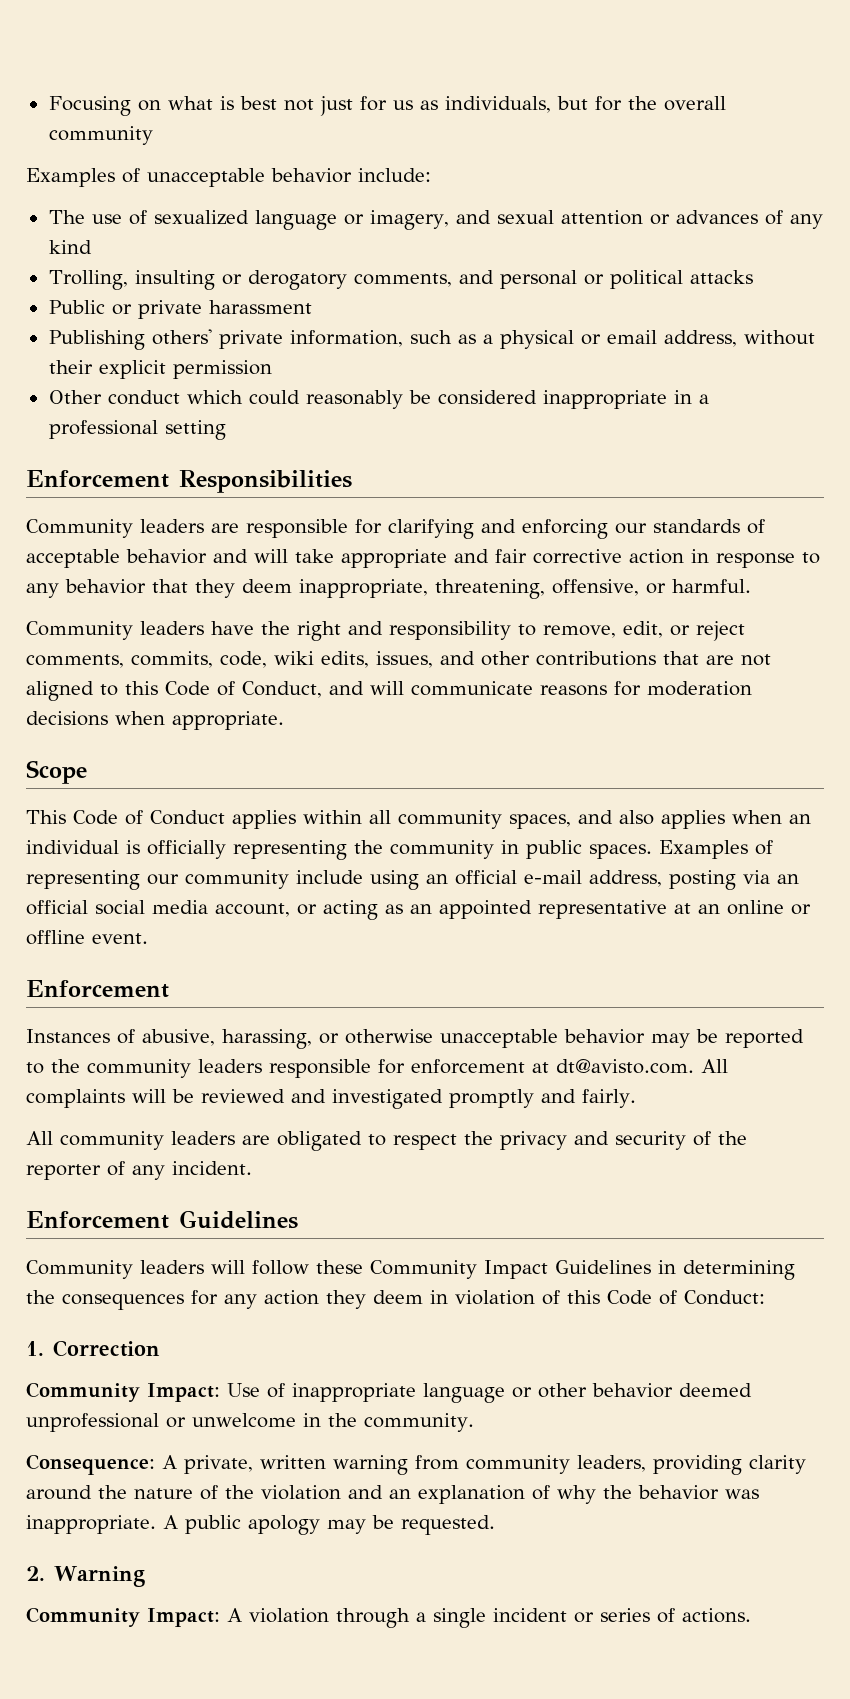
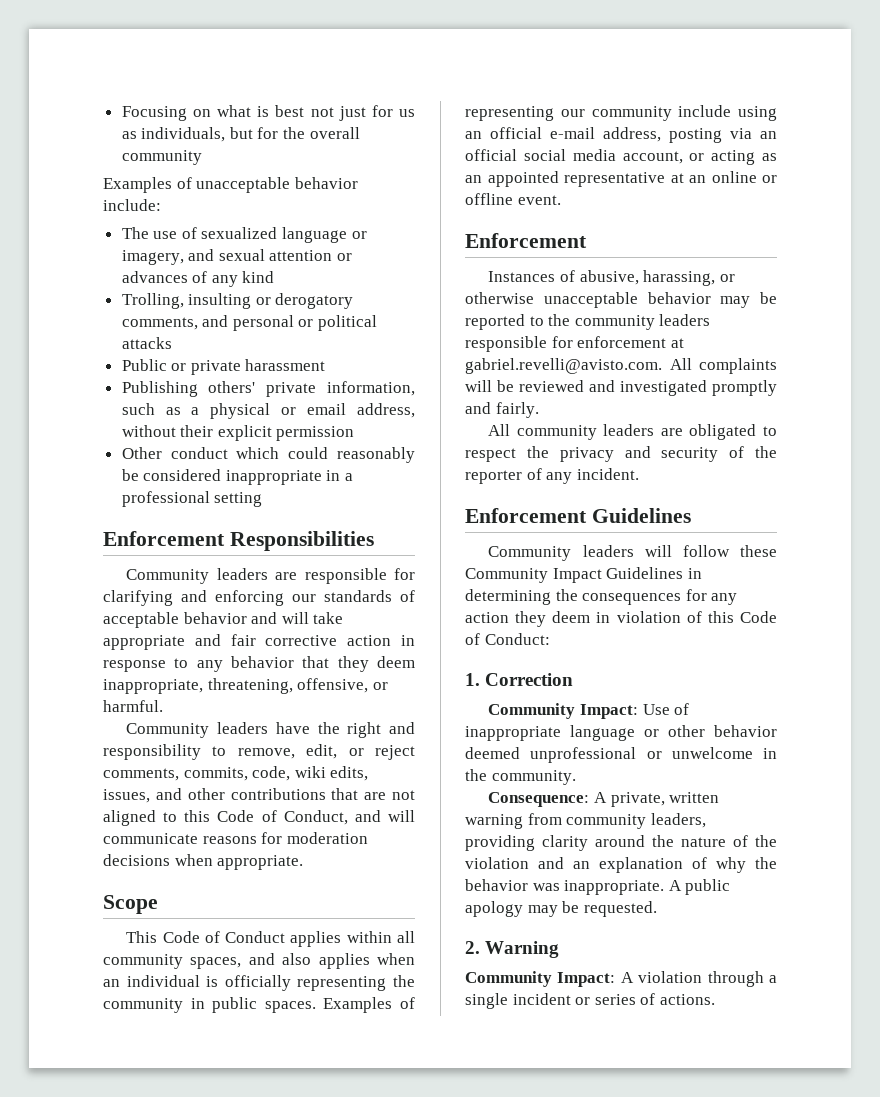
[556,1059,694,1074] dt@avisto.com. -> [465,358,662,374] gabriel.revelli@avisto.com.

